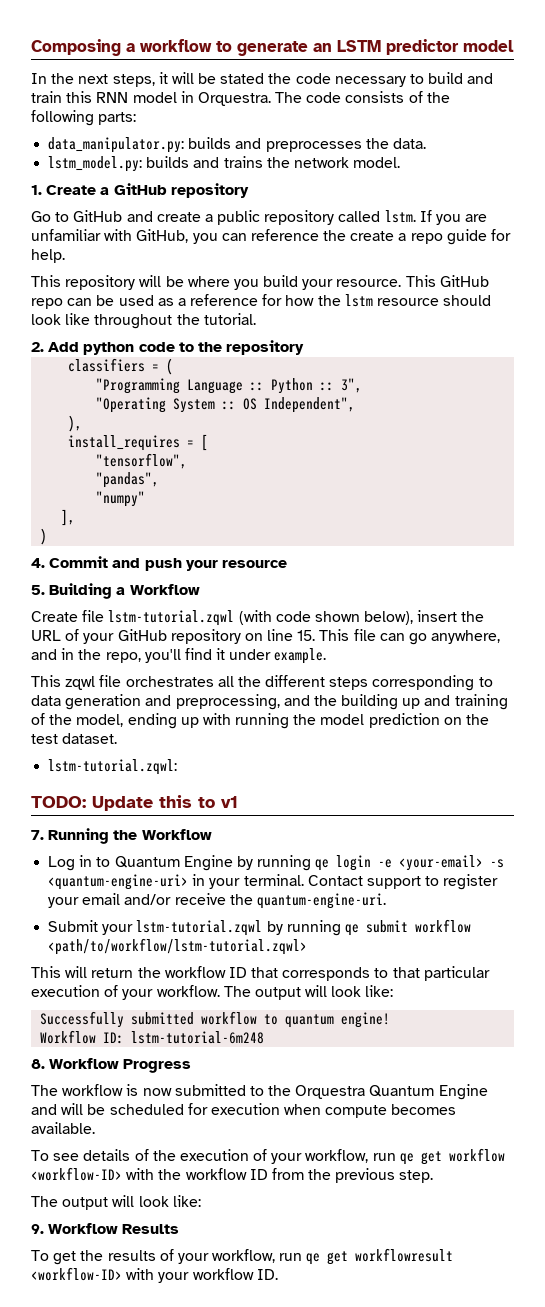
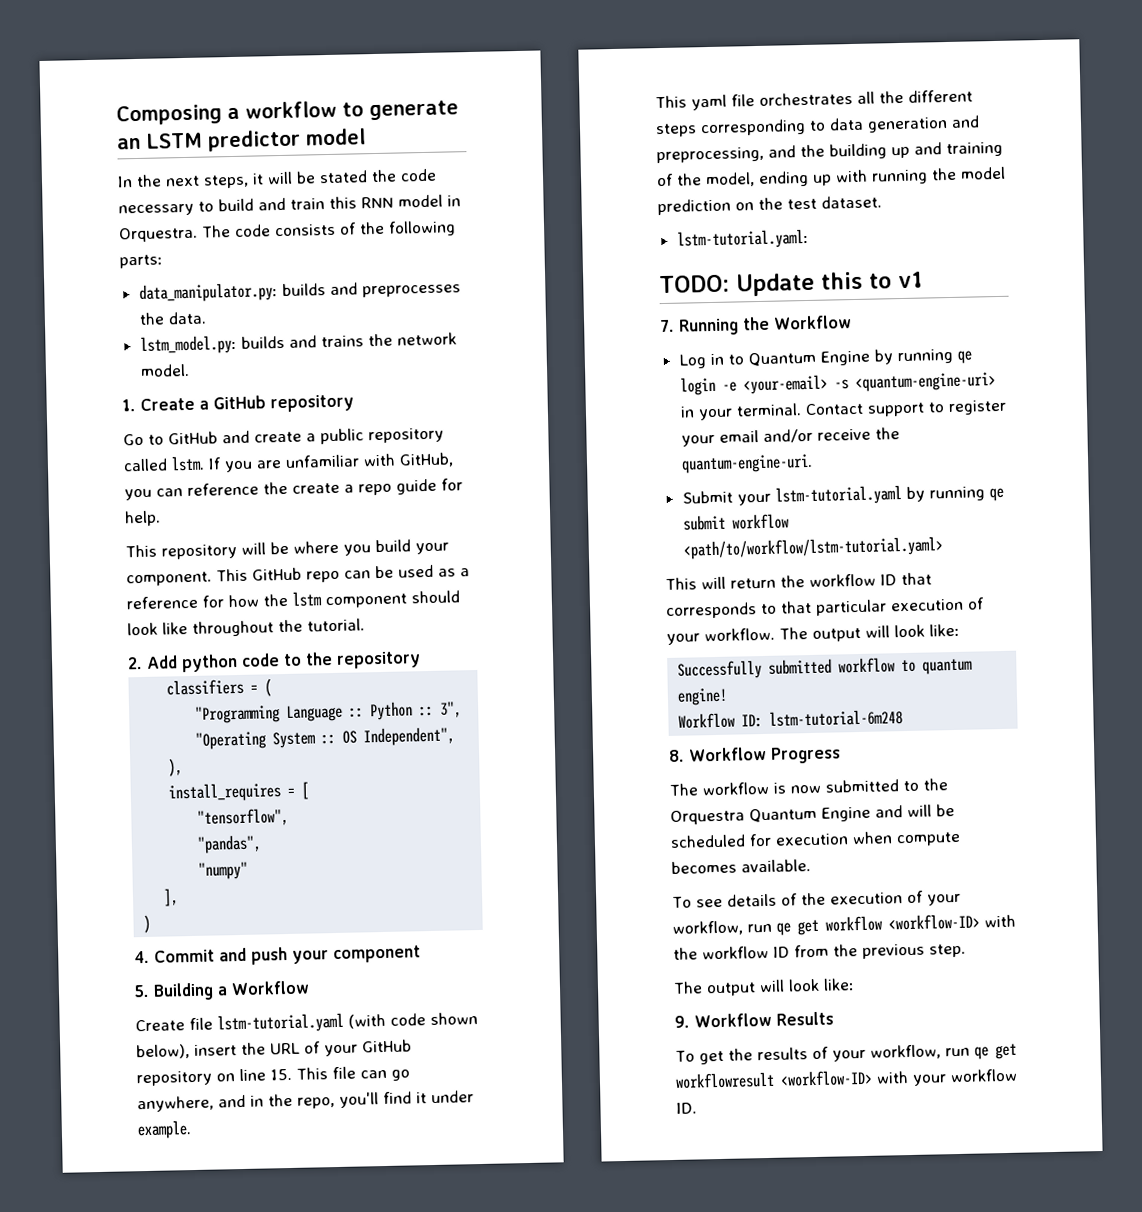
[336,279,402,287] resource. -> [126,571,212,587] component.
[377,298,440,306] resource -> [325,593,407,609] component
[221,560,287,568] resource -> [333,945,421,964] component
[108,610,235,626] lstm-tutorial.zqwl -> [217,1012,344,1034] lstm-tutorial.yaml
[65,676,96,690] zqwl -> [691,94,727,111] yaml
[48,759,178,775] lstm-tutorial.zqwl: -> [676,228,809,250] lstm-tutorial.yaml:
[136,920,263,936] lstm-tutorial.zqwl -> [774,485,902,506] lstm-tutorial.yaml
[48,938,308,955] <path/to/workflow/lstm-tutorial.zqwl> -> [682,536,943,560] <path/to/workflow/lstm-tutorial.yaml>

